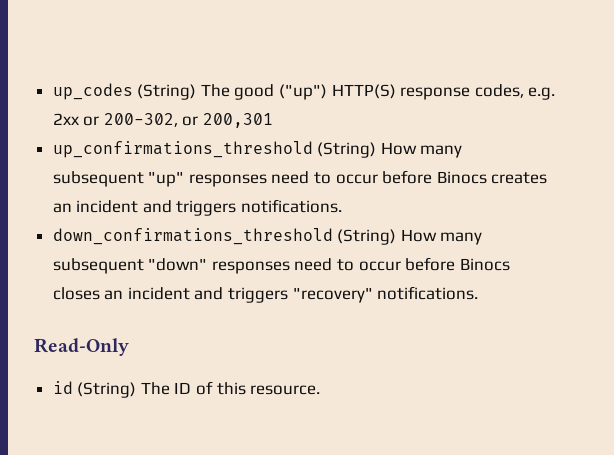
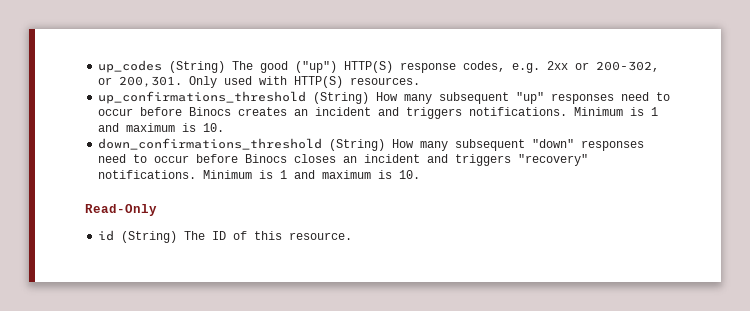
[203,113,274,128] 200,301 -> [119,76,421,88] 200,301. Only used with HTTP(S) resources.
(343, 206) none -> [574,107,659,116] [98,123,225,132] Minimum is 1 and maximum is 10.
(479, 293) none -> [203,170,421,179] Minimum is 1 and maximum is 10.

